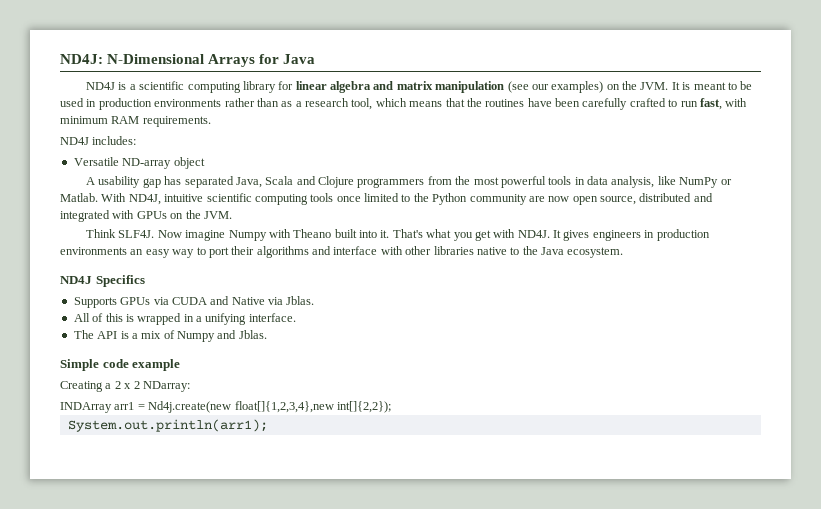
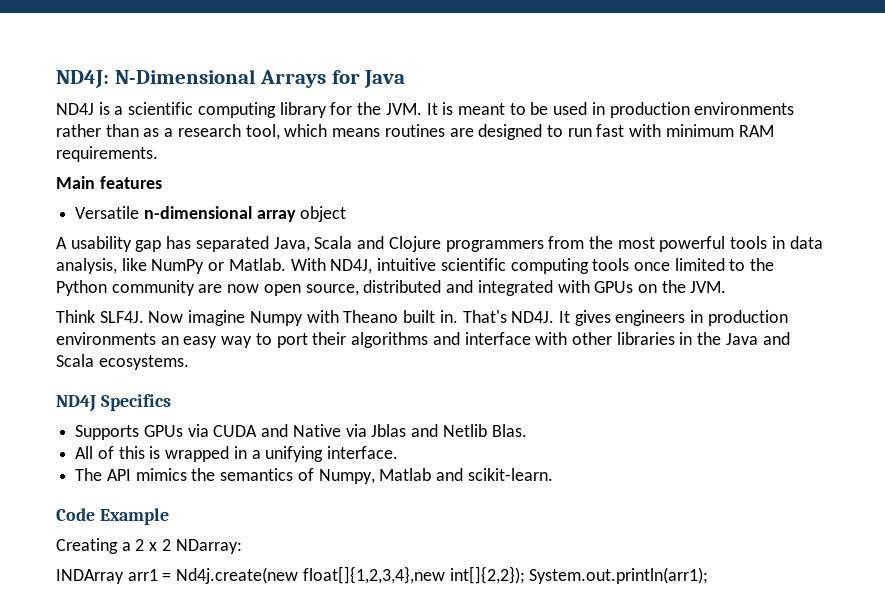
[295,81,620,93] linear algebra and matrix manipulation (see our examples) on -> (353, 108) none
[445,98,666,110] that the routines have been carefully crafted -> [384,124,543,140] routines are designed
[699,98,722,110] fast, -> [596,124,625,137] fast
[60,136,137,145] ND4J includes: -> [56,176,162,189] Main features
[122,158,172,169] ND-array -> [143,206,296,222] n-dimensional array
[359,229,516,241] into it. That's what you get with -> [439,310,507,323] in. That's
[476,246,624,258] native to the Java ecosystem. -> [679,332,790,345] [56,354,189,370] in the Java and Scala ecosystems.
[286,296,315,305] Jblas. -> [371,424,527,437] Jblas and Netlib Blas.
[120,330,267,342] [60,359,181,371] is a mix of Numpy and Jblas. // Simple code example -> [135,468,553,484] [56,508,169,525] mimics the semantics of Numpy, Matlab and scikit-learn. // Code Example
(391, 407) // -> (525, 575) none

